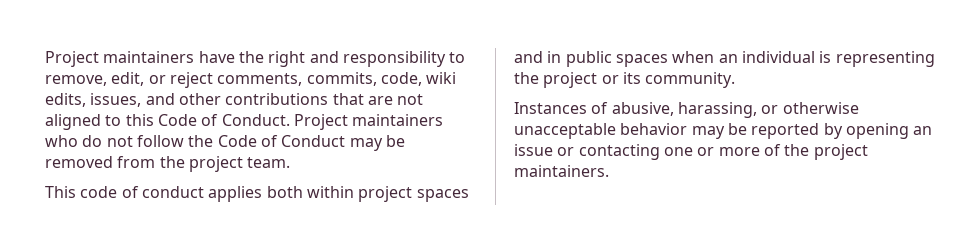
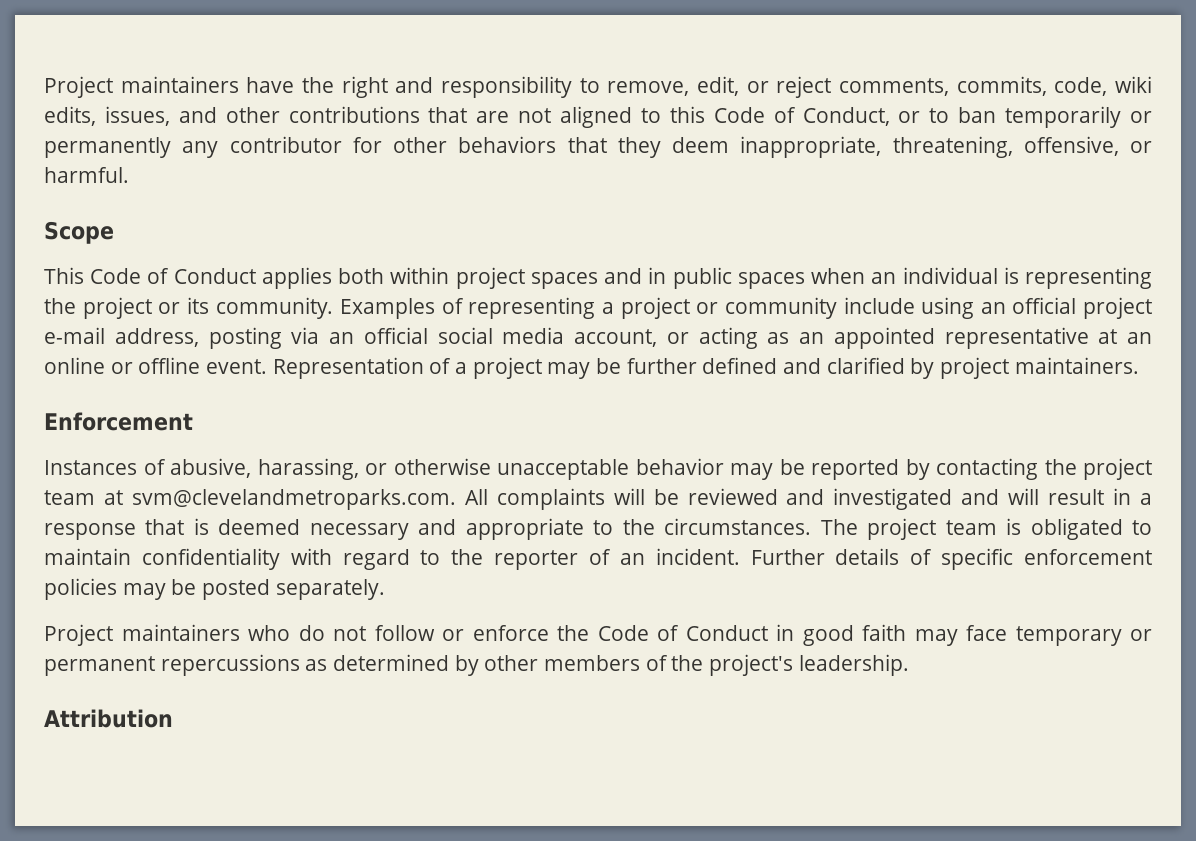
[221,114,444,130] [45,135,405,151] [45,156,291,172] [45,186,204,198] Conduct. Project maintainers who do not follow the Code of Conduct may be removed from the project team. // This code of conduct -> [802,106,1153,128] [44,136,1152,158] [44,167,129,183] [44,221,114,244] [44,267,256,284] Conduct, or to ban temporarily or permanently any contributor for other behaviors that they deem inappropriate, threatening, offensive, or harmful. // Scope // This Code of Conduct
(736, 80) none -> [340,297,1152,319] [44,327,1152,349] [44,357,1139,379] [44,412,193,431] Examples of representing a project or community include using an official project e-mail address, posting via an official social media account, or acting as an appointed representative at an online or offline event. Representation of a project may be further defined and clarified by project maintainers. // Enforcement
[845,123,933,139] [514,144,868,160] [514,165,609,177] opening an issue or contacting one or more of the project maintainers. -> [936,458,1152,480] [44,488,1152,510] [44,518,1153,540] [44,548,1152,570] [44,578,385,600] [44,624,1152,646] [44,654,909,676] [44,709,173,728] contacting the project team at svm@clevelandmetroparks.com. All complaints will be reviewed and investigated and will result in a response that is deemed necessary and appropriate to the circumstances. The project team is obligated to maintain confidentiality with regard to the reporter of an incident. Further details of specific enforcement policies may be posted separately. // Project maintainers who do not follow or enforce the Code of Conduct in good faith may face temporary or permanent repercussions as determined by other members of the project's leadership. // Attribution

